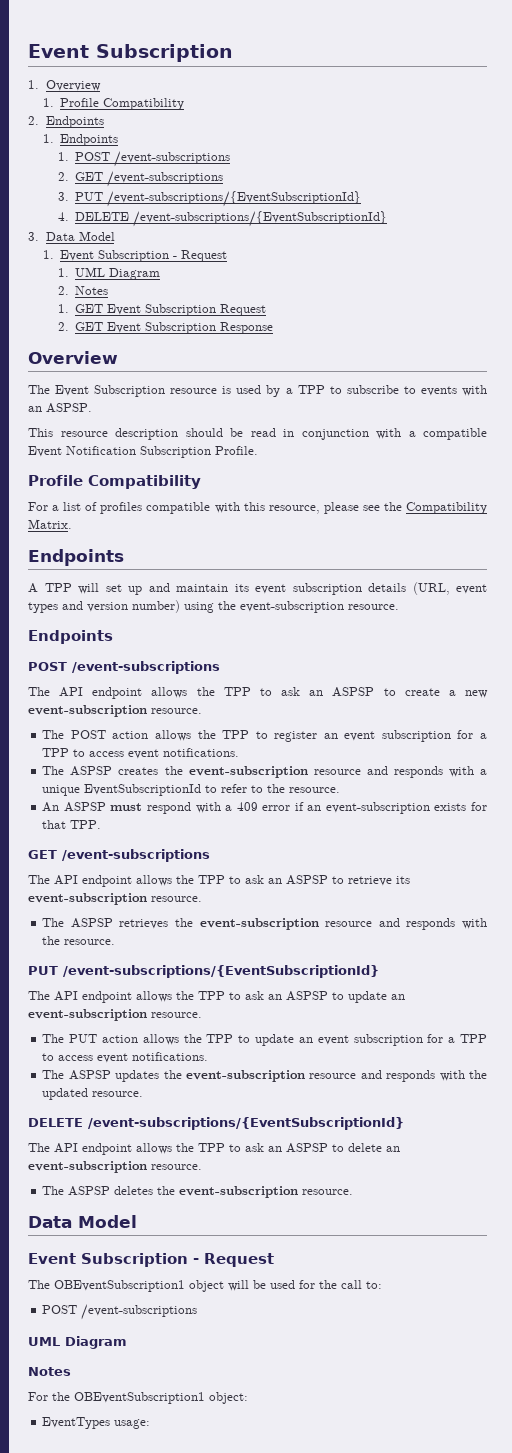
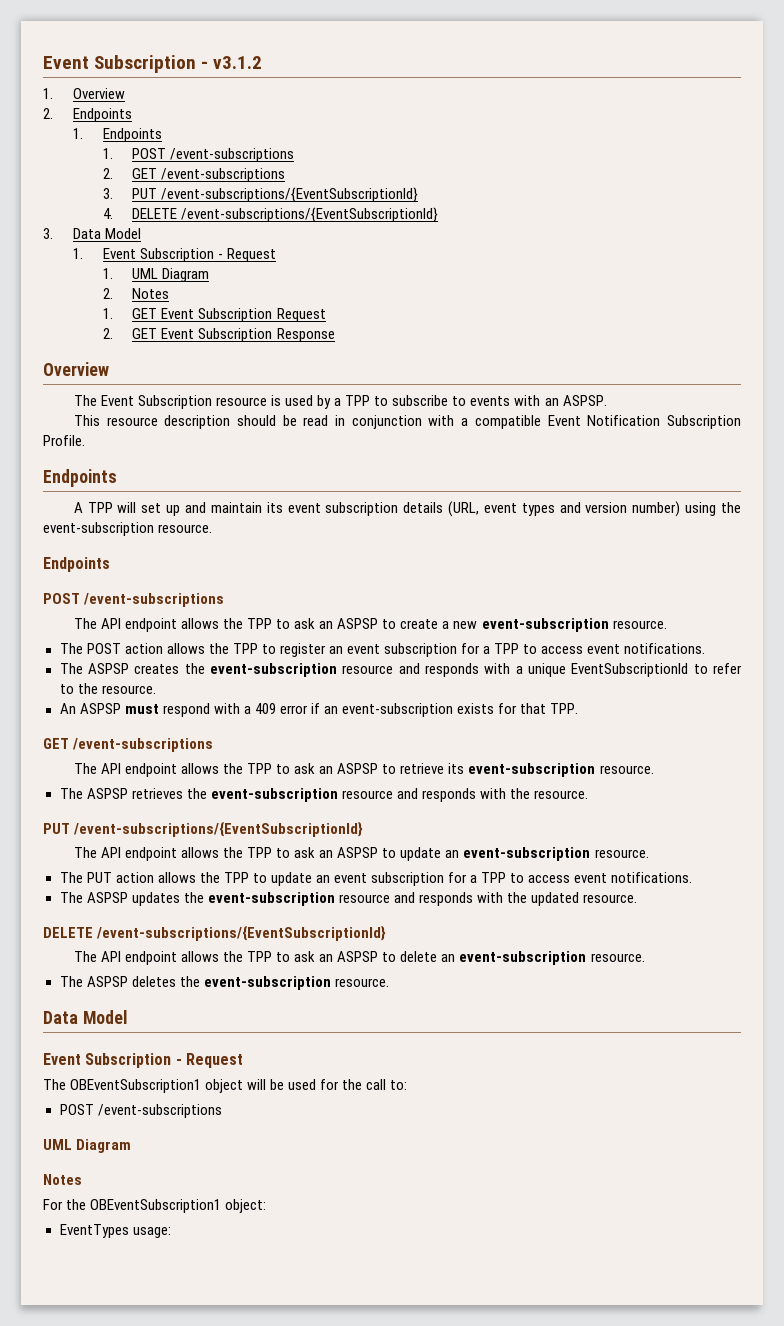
[28,44,233,62] Event Subscription -> [43,55,263,73] Event Subscription - v3.1.2
[42,98,185,110] // 1. Profile Compatibility -> (125, 93) none
[28,475,201,489] [28,502,487,514] [28,519,72,529] // Profile Compatibility // For a list of profiles compatible with this resource, please see the Compatibility Matrix. -> (85, 440) none

